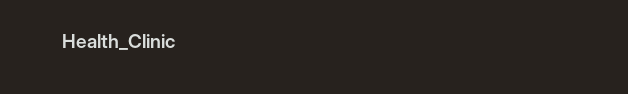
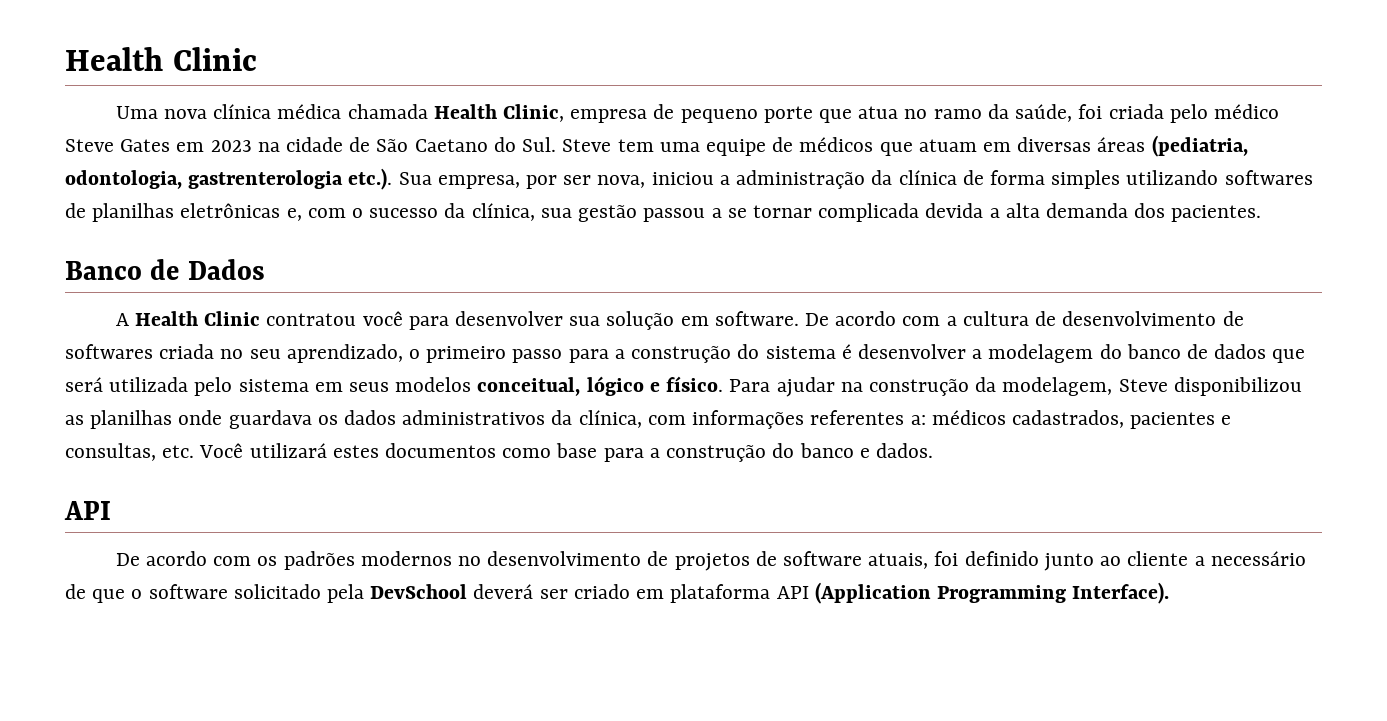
[62,34,175,50] Health_Clinic -> [65,47,257,71] [115,104,1279,123] [65,135,1248,157] [65,168,1313,190] [65,203,1262,222] [65,259,265,280] [115,311,1244,330] [65,344,1306,363] [65,376,1302,397] [65,410,1232,429] [65,443,933,462] [64,501,111,520] [115,551,1306,571] [65,582,1170,604] Health Clinic // Uma nova clínica médica chamada Health Clinic, empresa de pequeno porte que atua no ramo da saúde, foi criada pelo médico Steve Gates em 2023 na cidade de São Caetano do Sul. Steve tem uma equipe de médicos que atuam em diversas áreas (pediatria, odontologia, gastrenterologia etc.). Sua empresa, por ser nova, iniciou a administração da clínica de forma simples utilizando softwares de planilhas eletrônicas e, com o sucesso da clínica, sua gestão passou a se tornar complicada devida a alta demanda dos pacientes. // Banco de Dados // A Health Clinic contratou você para desenvolver sua solução em software. De acordo com a cultura de desenvolvimento de softwares criada no seu aprendizado, o primeiro passo para a construção do sistema é desenvolver a modelagem do banco de dados que será utilizada pelo sistema em seus modelos conceitual, lógico e físico. Para ajudar na construção da modelagem, Steve disponibilizou as planilhas onde guardava os dados administrativos da clínica, com informações referentes a: médicos cadastrados, pacientes e consultas, etc. Você utilizará estes documentos como base para a construção do banco e dados. // API // De acordo com os padrões modernos no desenvolvimento de projetos de software atuais, foi definido junto ao cliente a necessário de que o software solicitado pela DevSchool deverá ser criado em plataforma API (Application Programming Interface).

